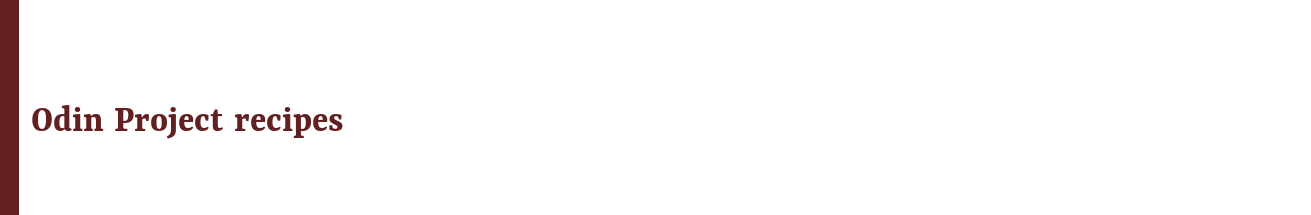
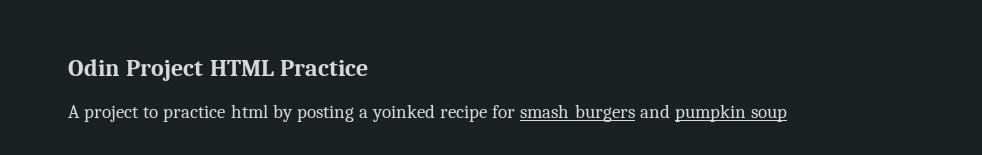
[233,107,343,138] recipes -> [209,60,369,76] [68,104,787,122] HTML Practice // A project to practice html by posting a yoinked recipe for smash burgers and pumpkin soup

